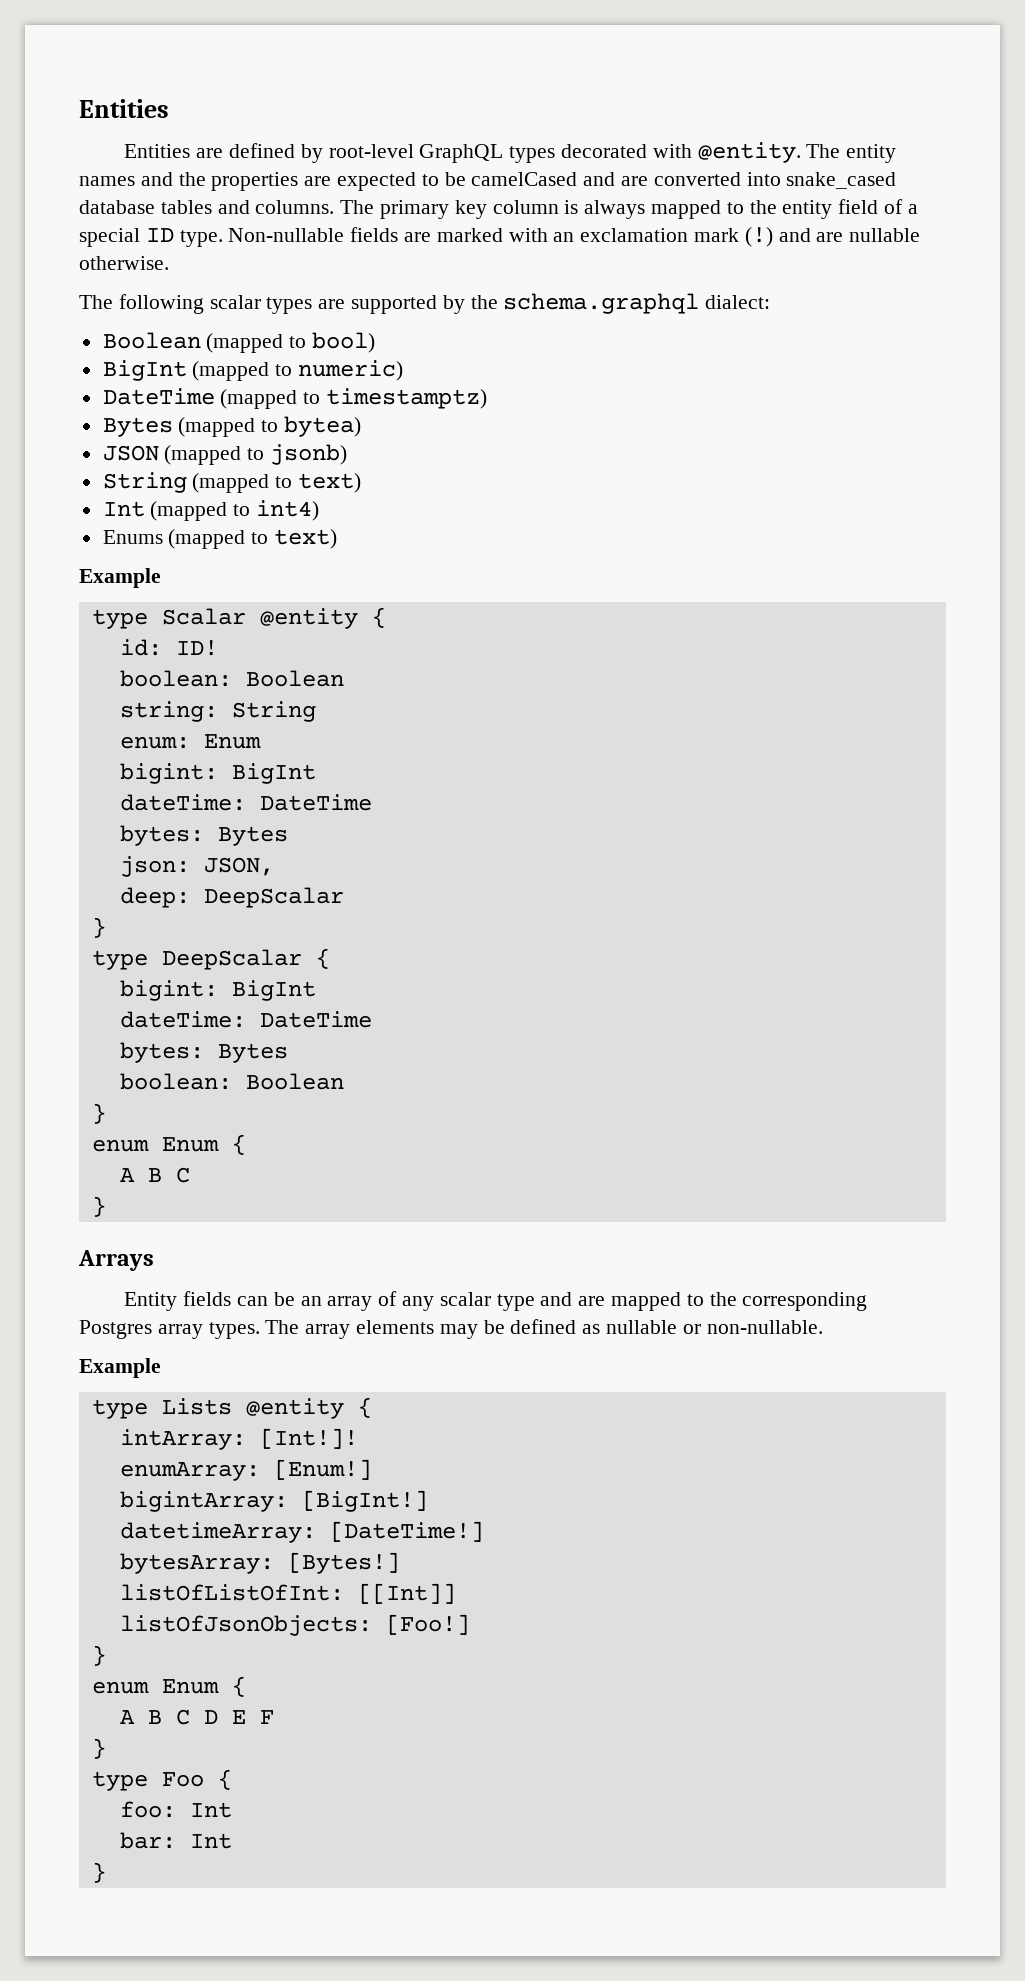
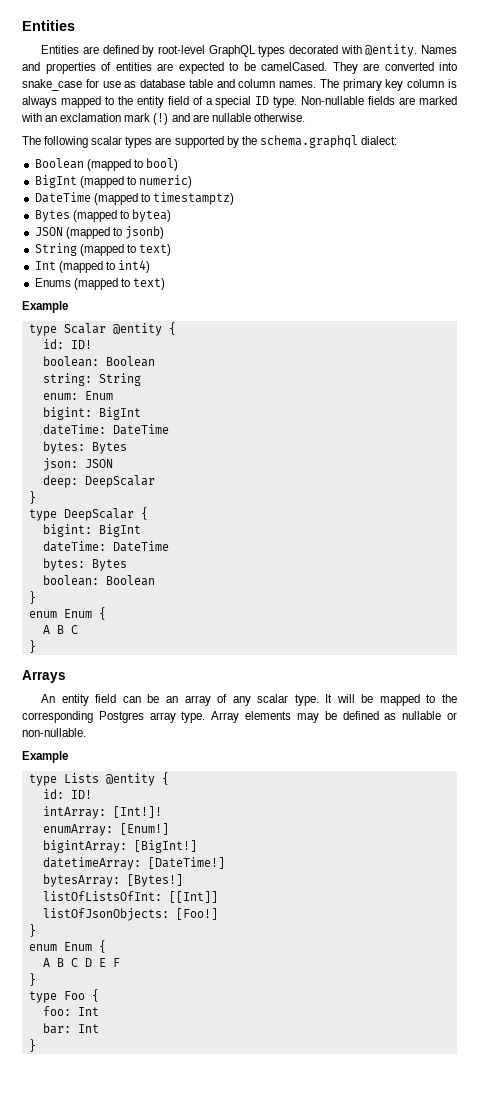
[806,144,897,163] [79,172,299,191] The entity names and the properties -> [421,45,457,54] [22,62,152,74] Names and properties of entities
[471,172,616,186] camelCased and -> [261,62,358,74] camelCased. They
[786,172,897,189] [79,200,335,214] snake_cased database tables and columns. -> [22,79,317,91] snake_case for use as database table and column names.
[203,857,274,876] JSON, -> [84,459,113,468] JSON
[124,1291,232,1311] Entity fields -> [41,694,117,706] An entity field
[496,1292,606,1311] type and are -> [294,694,374,706] type. It will be
[208,1320,351,1339] types. The array -> [181,711,240,723] type. Array
(372, 1407) none -> [42,789,92,799] // id: ID!
[119,1584,344,1601] listOfListOfInt: -> [42,891,162,901] listOfListsOfInt:

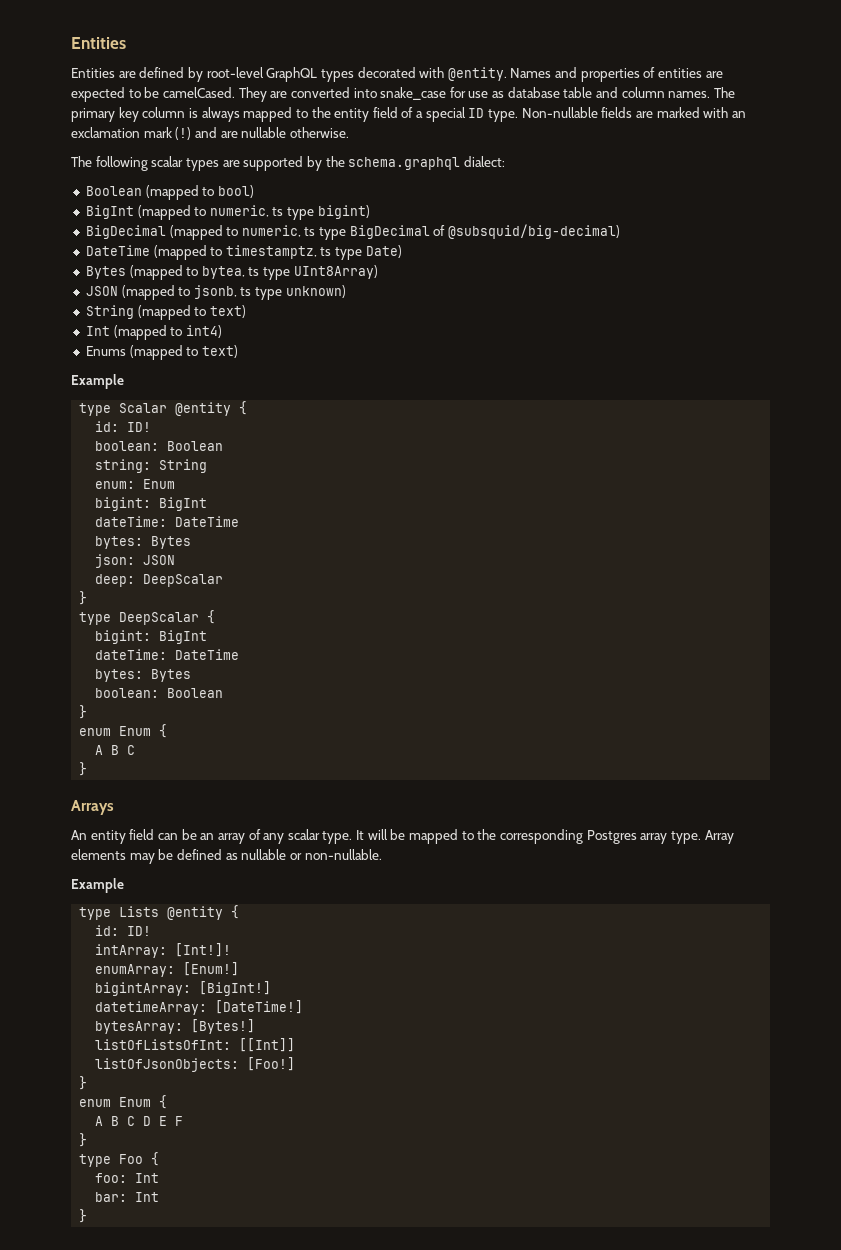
[138,175,192,188] numeric) -> [209,205,370,220] [85,224,621,240] numeric, ts type bigint) // BigDecimal (mapped to numeric, ts type BigDecimal of @subsquid/big-decimal)
[152,192,234,205] timestamptz) -> [225,245,402,260] timestamptz, ts type Date)
[131,209,171,222] bytea) -> [201,265,378,280] bytea, ts type UInt8Array)
[124,226,164,239] jsonb) -> [193,285,346,300] jsonb, ts type unknown)

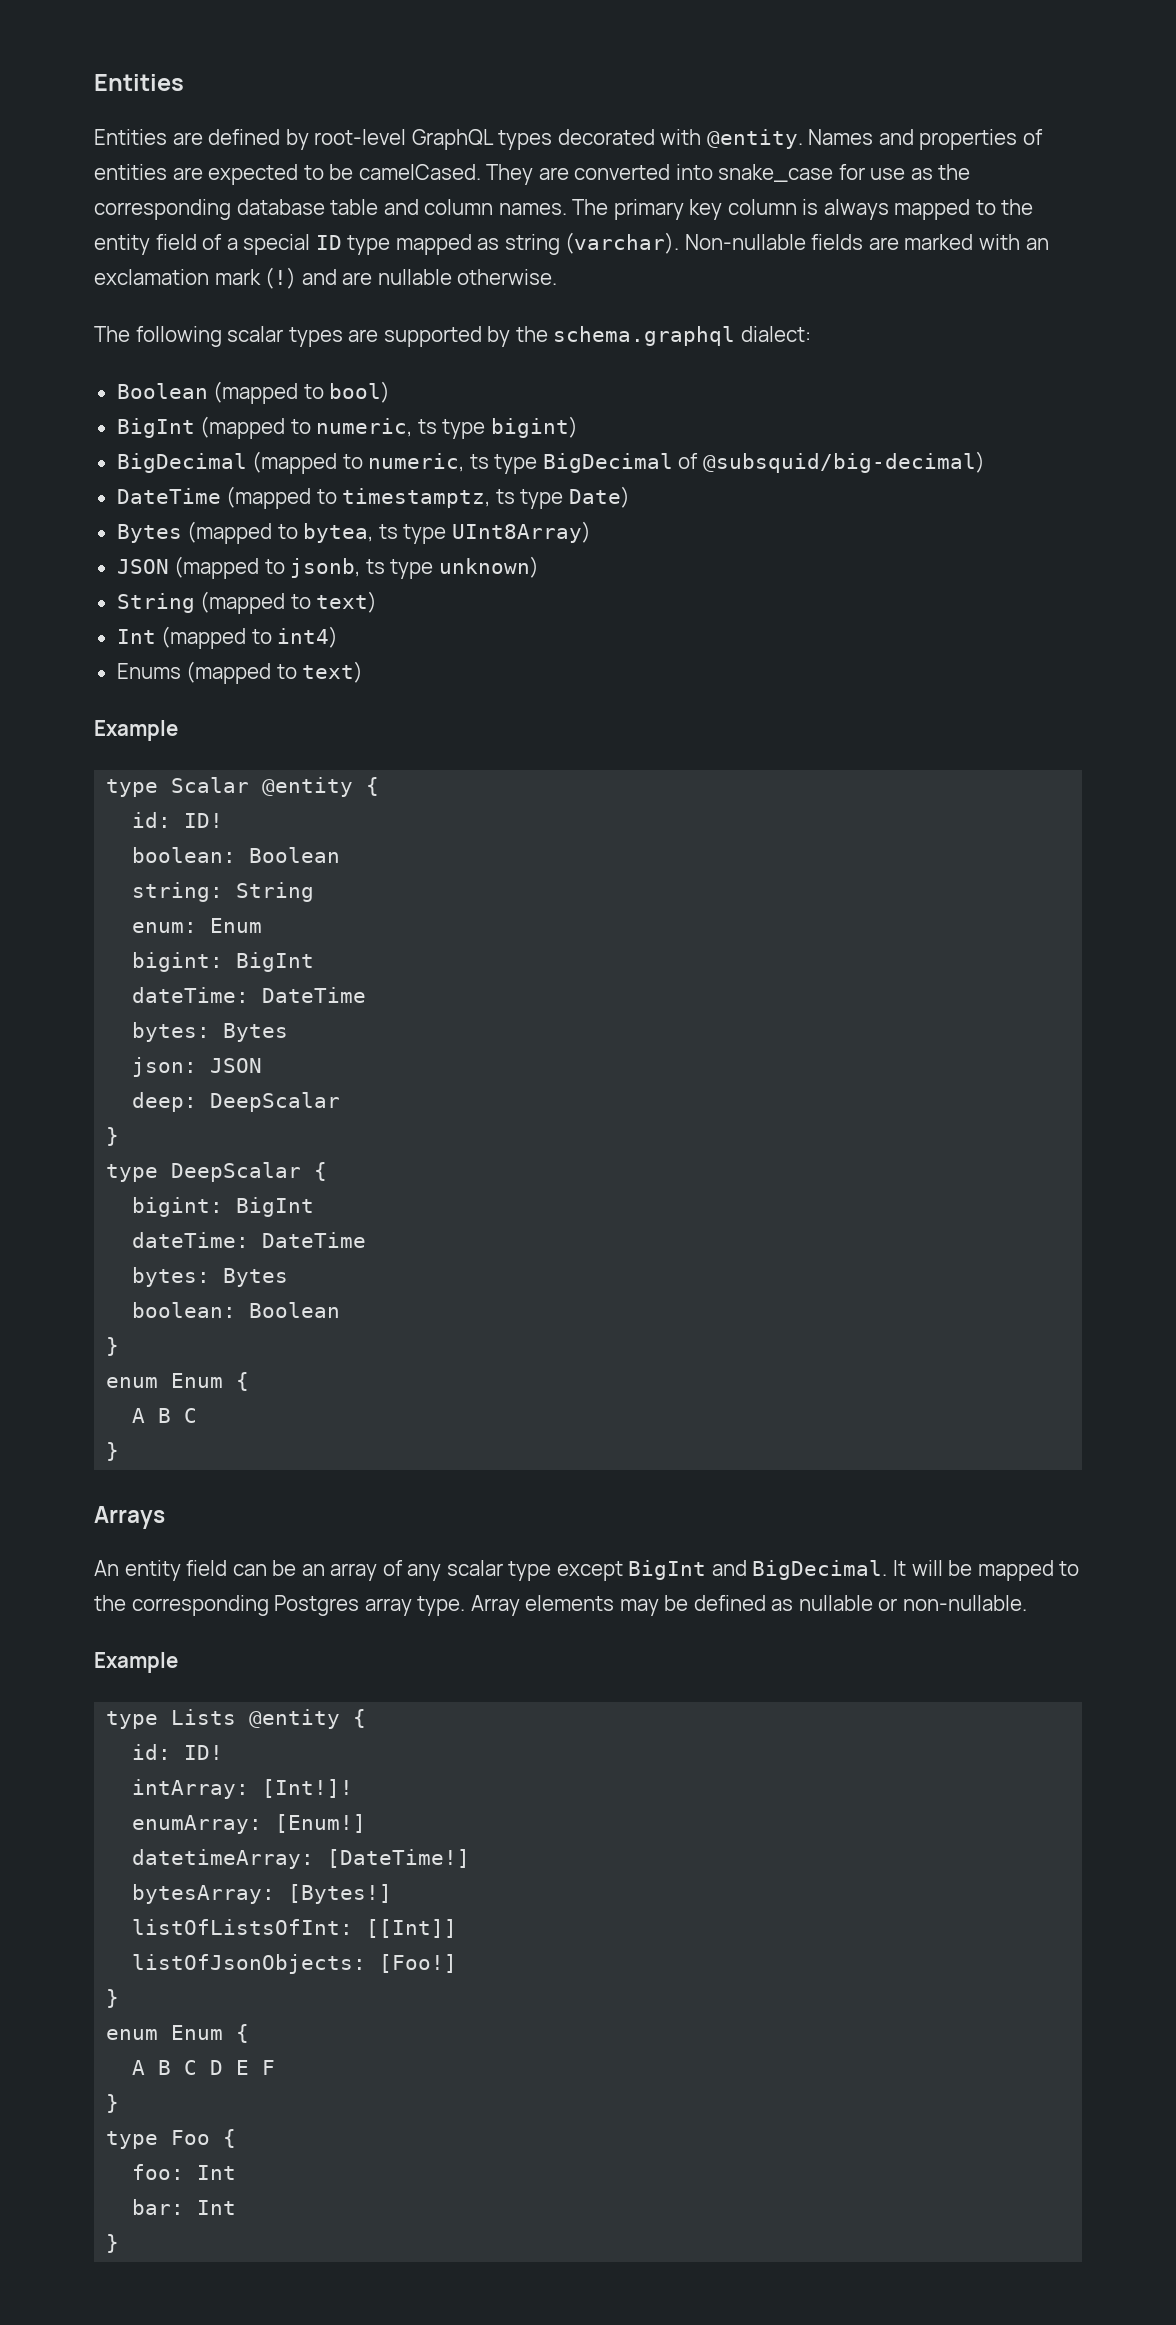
(505, 94) none -> [938,164,971,180] [94,199,231,220] the corresponding
[488,109,519,122] type. -> [347,232,680,255] type mapped as string (varchar).
[322,831,353,844] type. -> [508,1560,888,1581] type except BigInt and BigDecimal.
[95,981,272,996] // bigintArray: [BigInt!] -> (367, 1823) none

